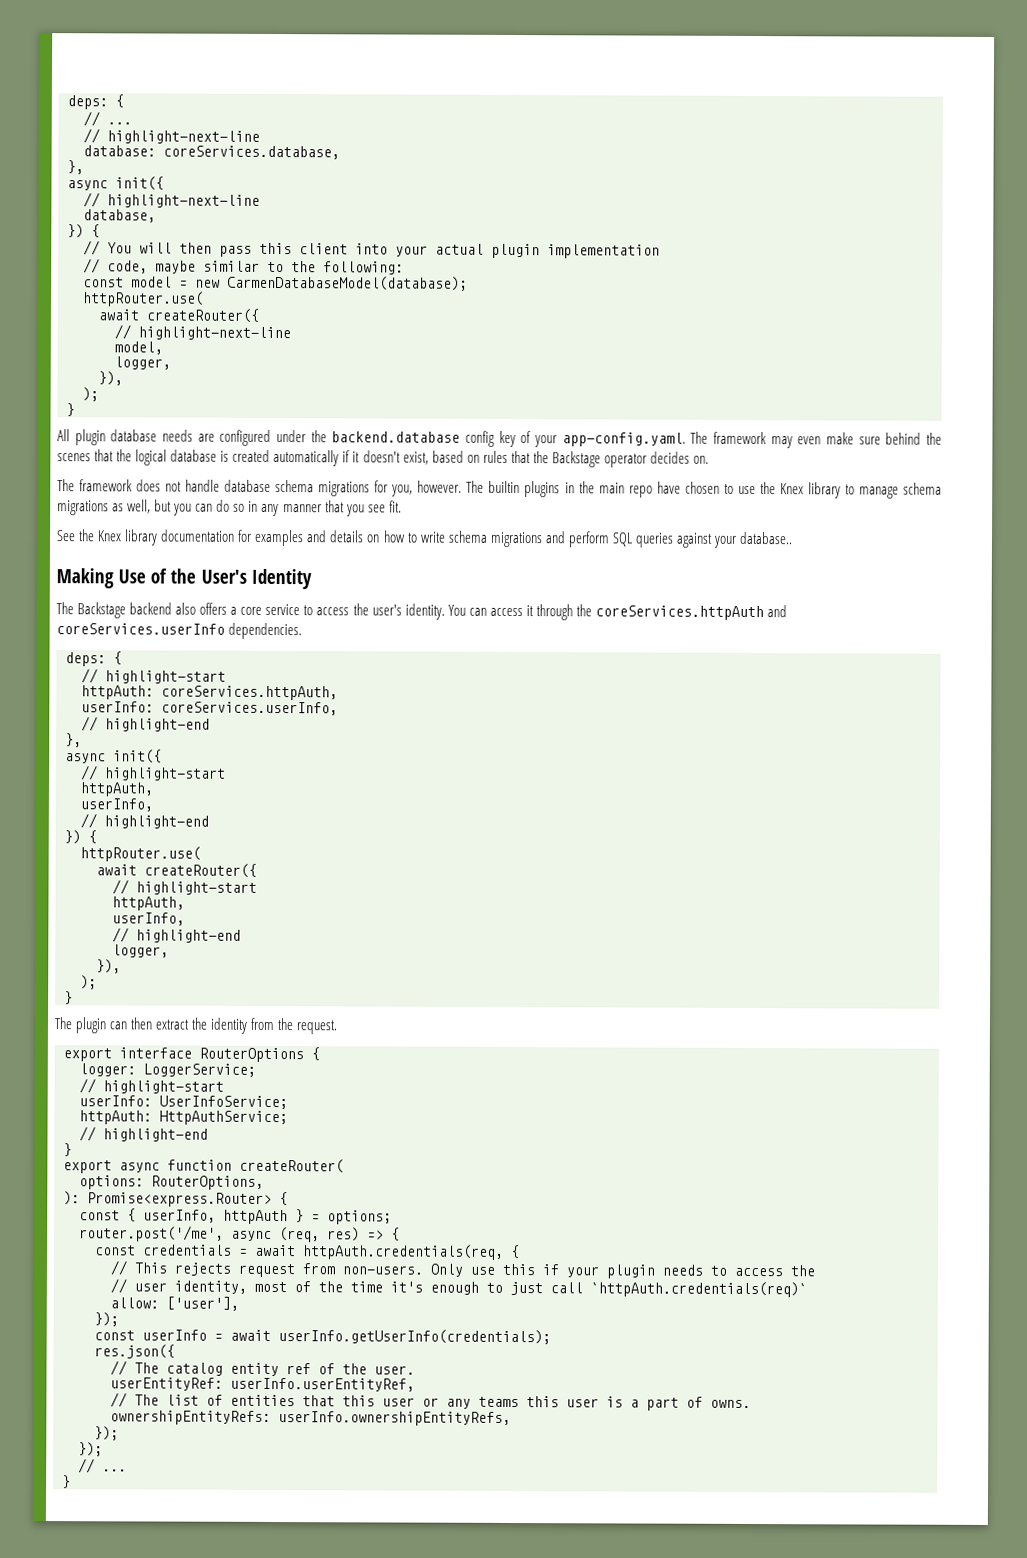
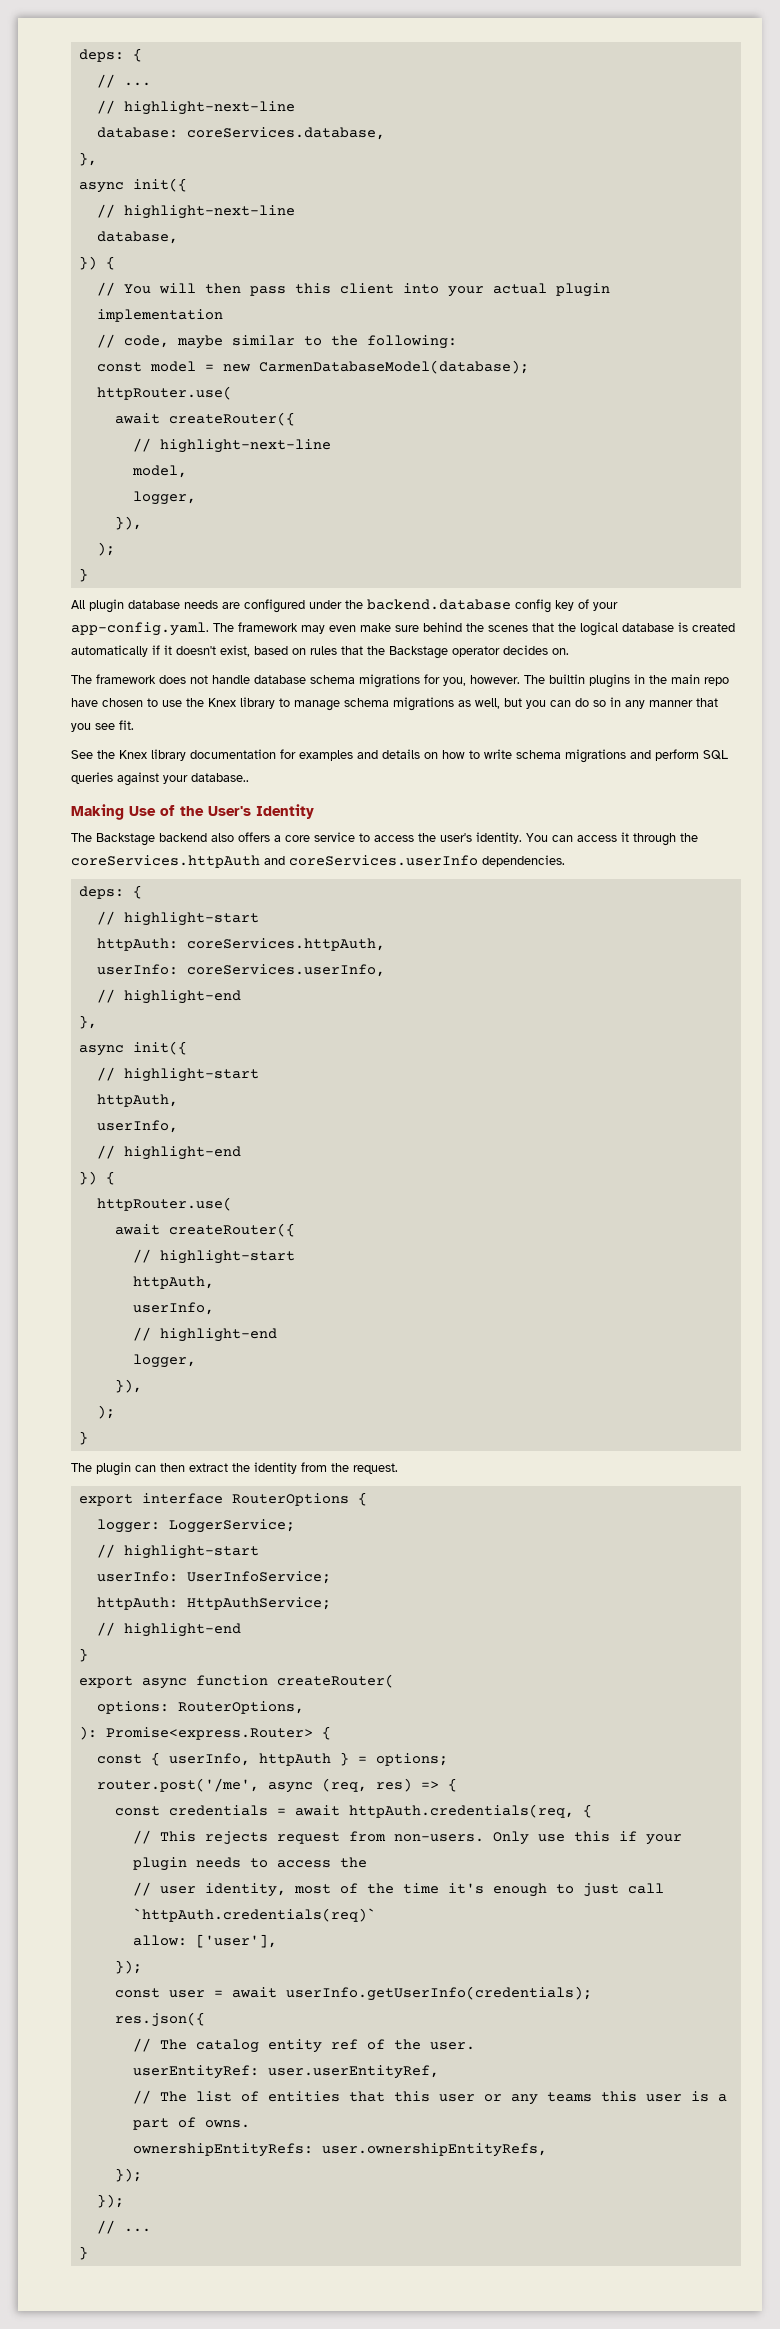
[142,1329,207,1341] userInfo -> [168,1990,205,1998] user
[230,1377,415,1392] userInfo.userEntityRef, -> [267,2065,439,2079] user.userEntityRef,
[278,1411,511,1426] userInfo.ownershipEntityRefs, -> [321,2143,547,2157] user.ownershipEntityRefs,

